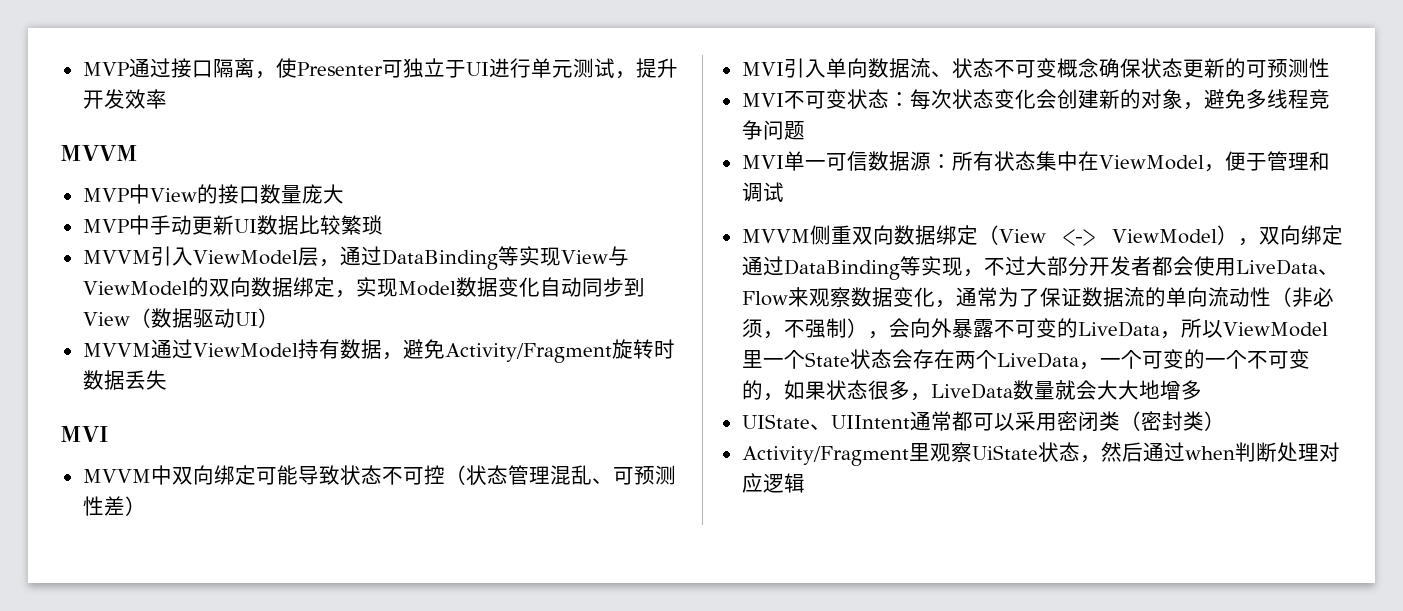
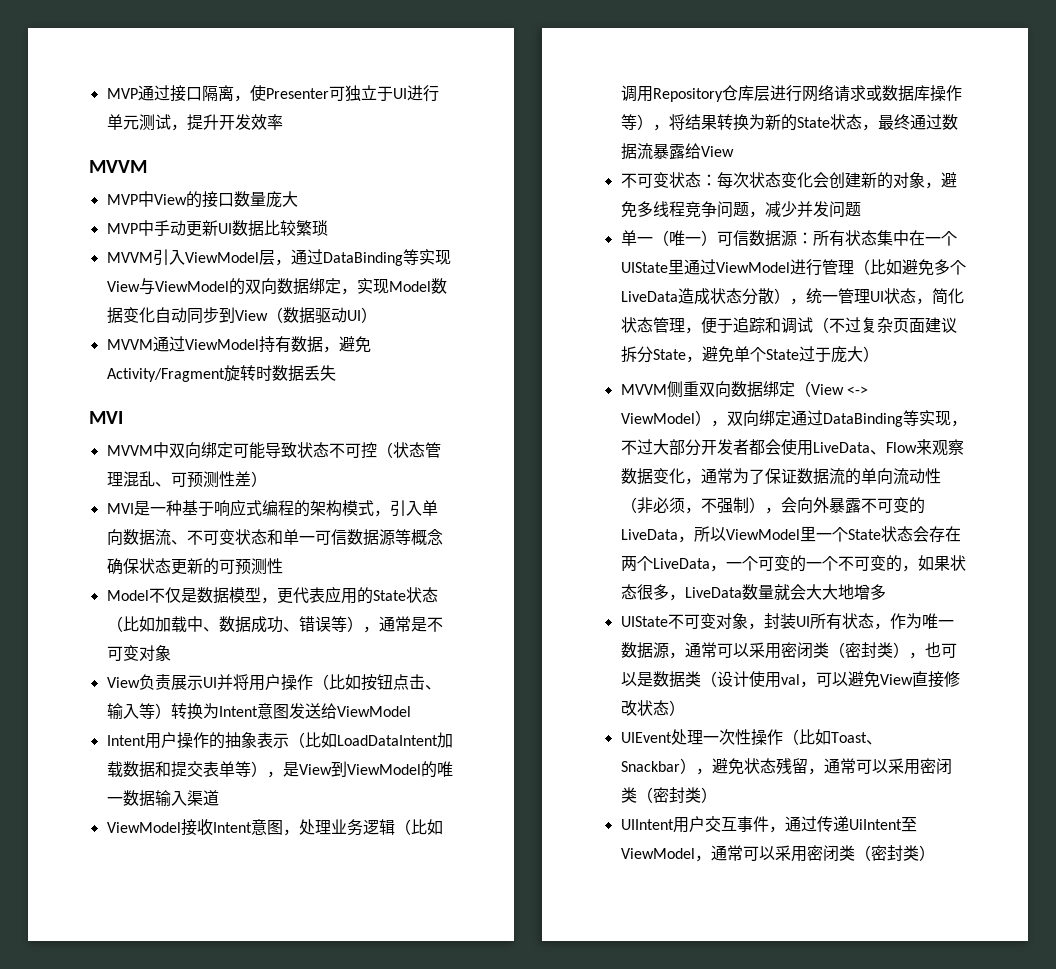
[783,58,1057,78] 引入单向数据流、状态不可变 -> [133,499,438,517] [106,529,411,546] 是一种基于响应式编程的架构模式，引入单向数据流、不可变状态和单一可信数据源等
[741,93,784,107] MVI -> [106,586,438,604] [106,616,443,633] [106,645,171,661] [106,674,441,691] [106,703,411,720] [106,732,453,749] [106,761,453,778] [106,790,219,807] [106,819,443,836] [620,84,962,102] [620,114,958,131] [620,143,734,160] Model不仅是数据模型，更代表应用的State状态（比如加载中、数据成功、错误等），通常是不可变对象 // View负责展示UI并将用户操作（比如按钮点击、输入等）转换为Intent意图发送给ViewModel // Intent用户操作的抽象表示（比如LoadDataIntent加载数据和提交表单等），是View到ViewModel的唯一数据输入渠道 // ViewModel接收Intent意图，处理业务逻辑（比如调用Repository仓库层进行网络请求或数据库操作等），将结果转换为新的State状态，最终通过数据流暴露给View //
[741,151,826,171] // MVI单一 -> [748,201,861,218] [620,230,717,246] ，减少并发问题 // 单一（唯一）
[1098,151,1330,172] [741,182,784,202] ViewModel，便于管理和调试 -> [924,231,957,246] [620,259,966,276] [620,288,964,305] [620,317,957,334] [620,346,879,363] 一个UIState里通过ViewModel进行管理（比如避免多个LiveData造成状态分散），统一管理UI状态，简化状态管理，便于追踪和调试（不过复杂页面建议拆分State，避免单个State过于庞大）
[809,411,973,431] 、UIIntent通常都 -> [667,613,954,630] [620,642,957,659] [620,671,960,688] [620,700,685,716] [620,729,882,746] [620,758,856,775] 不可变对象，封装UI所有状态，作为唯一数据源，通常可以采用密闭类（密封类），也可以是数据类（设计使用val，可以避免View直接修改状态） // UIEvent处理一次性操作（比如Toast、Snackbar），避免状态残留，通常
[741,442,1340,466] [741,473,805,493] Activity/Fragment里观察UiState状态，然后通过when判断处理对应逻辑 -> [620,816,917,833] [620,845,935,862] UIIntent用户交互事件，通过传递UiIntent至ViewModel，通常可以采用密闭类（密封类）

